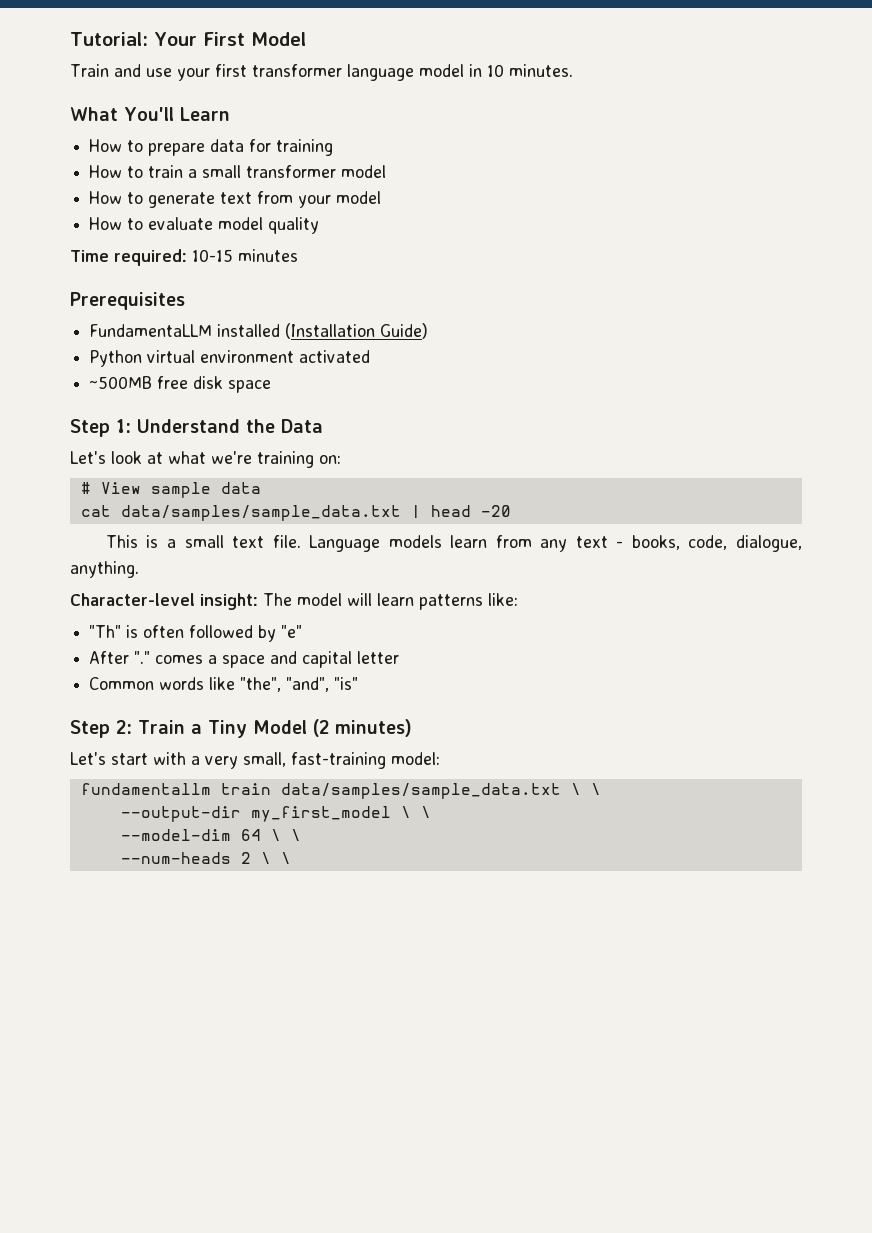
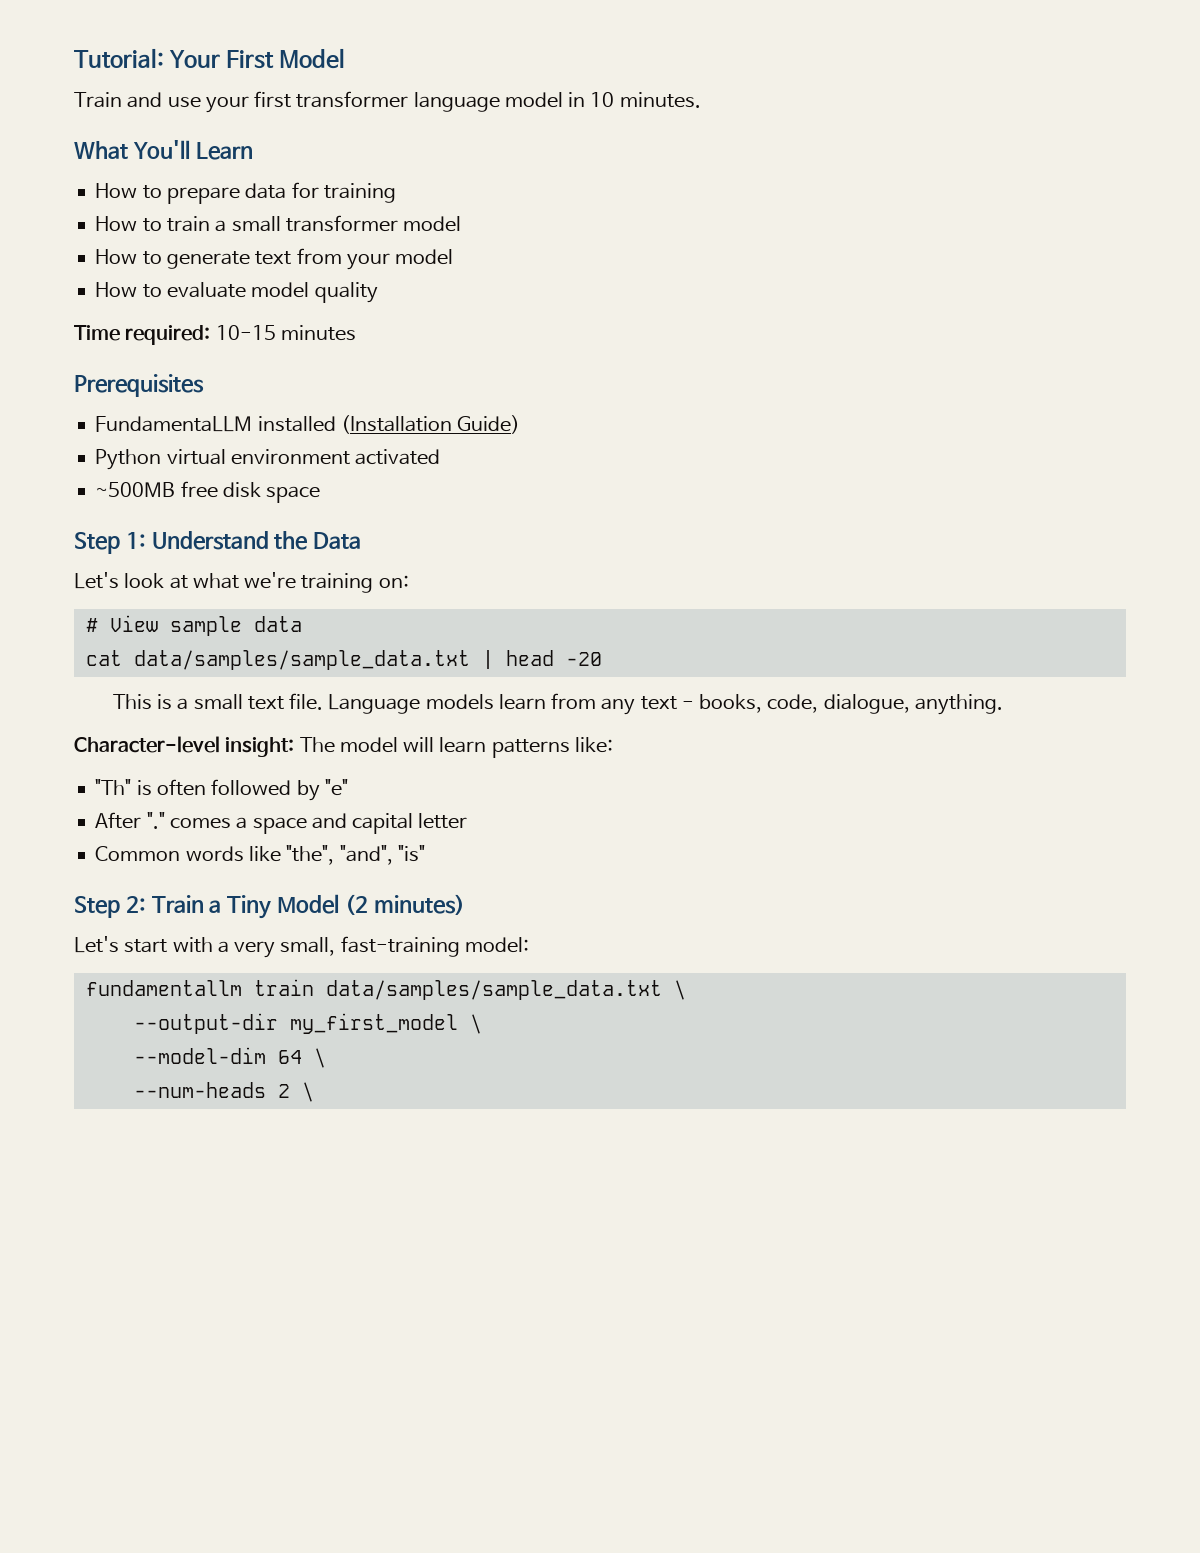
[590,783,601,795] \ -> (686, 990) none
[420,806,431,818] \ -> (482, 1024) none
[290,829,301,841] \ -> (326, 1058) none
[280,852,291,864] \ -> (314, 1092) none

